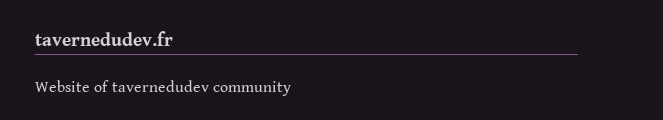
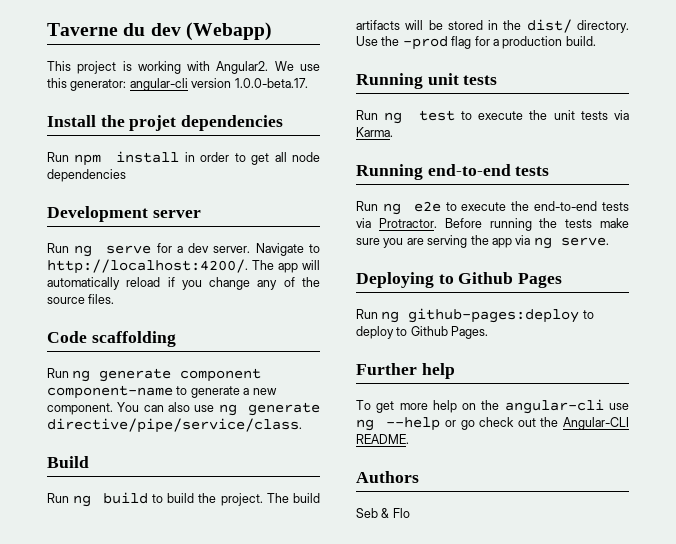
[35,31,173,46] [35,80,291,96] tavernedudev.fr // Website of tavernedudev community -> [47,22,272,41] [47,61,320,74] [47,78,308,91] [47,115,284,131] [47,151,320,166] [47,169,126,182] [47,206,201,222] [47,243,321,257] [47,259,320,274] [47,277,320,290] [47,294,115,304] [47,331,176,347] [47,368,262,382] [47,385,277,399] [47,402,320,416] [47,418,302,433] [47,456,89,468] [47,492,320,507] [356,19,629,33] [356,36,596,50] [356,73,498,89] [356,110,629,124] [356,127,393,137] [356,164,550,180] [356,201,629,215] [356,218,629,231] [356,235,609,249] [356,272,563,288] [356,308,594,323] [356,326,489,339] [356,363,455,379] [356,399,629,414] [356,417,629,431] [356,434,409,444] [356,471,419,483] [356,508,410,518] Taverne du dev (Webapp) // This project is working with Angular2. We use this generator: angular-cli version 1.0.0-beta.17. // Install the projet dependencies // Run npm install in order to get all node dependencies // Development server // Run ng serve for a dev server. Navigate to http://localhost:4200/. The app will automatically reload if you change any of the source files. // Code scaffolding // Run ng generate component component-name to generate a new component. You can also use ng generate directive/pipe/service/class. // Build // Run ng build to build the project. The build artifacts will be stored in the dist/ directory. Use the -prod flag for a production build. // Running unit tests // Run ng test to execute the unit tests via Karma. // Running end-to-end tests // Run ng e2e to execute the end-to-end tests via Protractor. Before running the tests make sure you are serving the app via ng serve. // Deploying to Github Pages // Run ng github-pages:deploy to deploy to Github Pages. // Further help // To get more help on the angular-cli use ng --help or go check out the Angular-CLI README. // Authors // Seb & Flo

